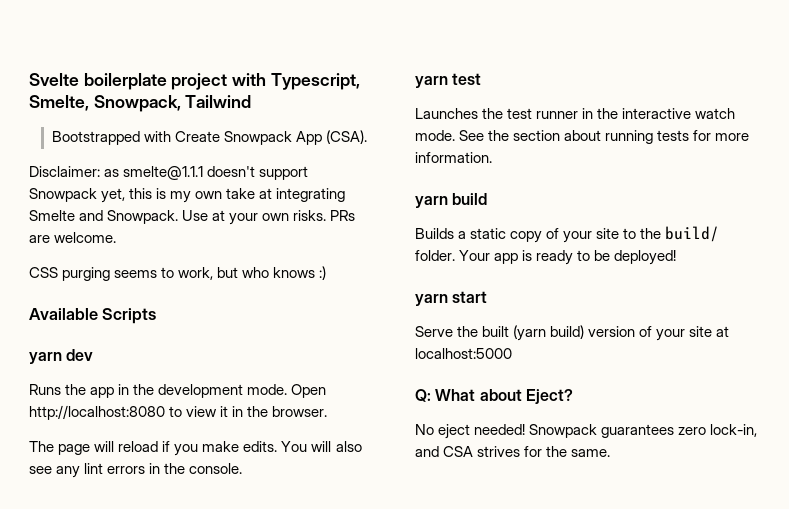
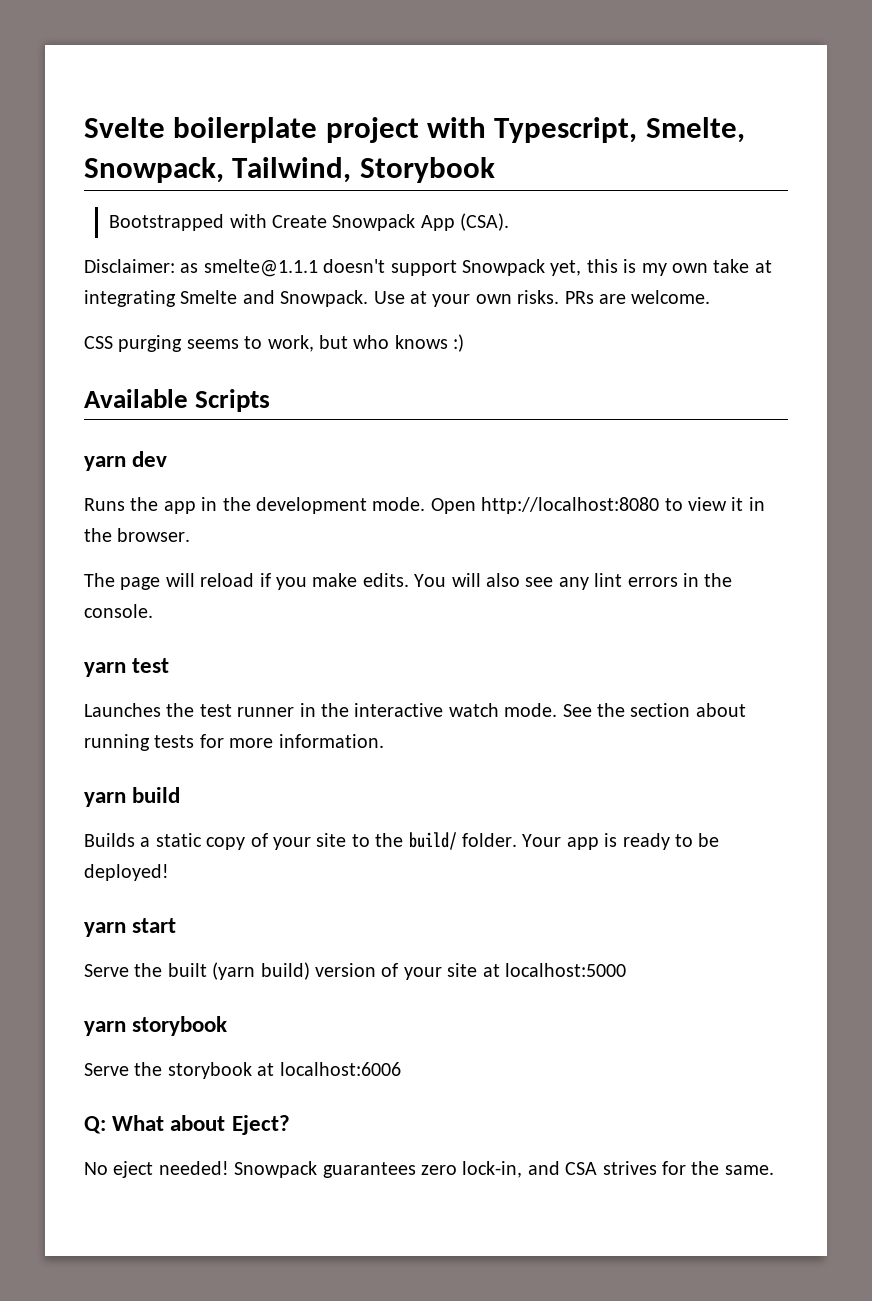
[185,95,252,108] Tailwind -> [232,157,495,183] Tailwind, Storybook
(512, 353) none -> [84,1016,228,1036] [84,1062,401,1079] // yarn storybook // Serve the storybook at localhost:6006

